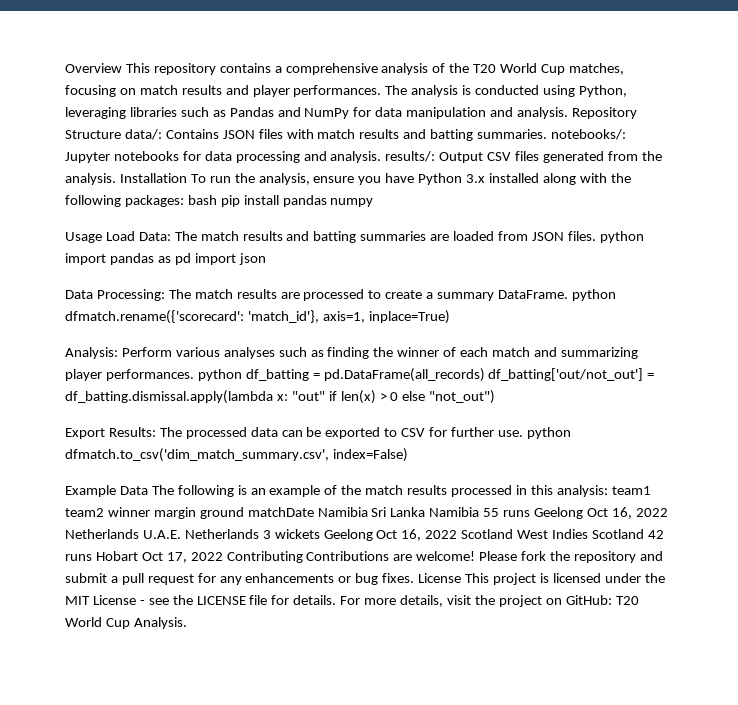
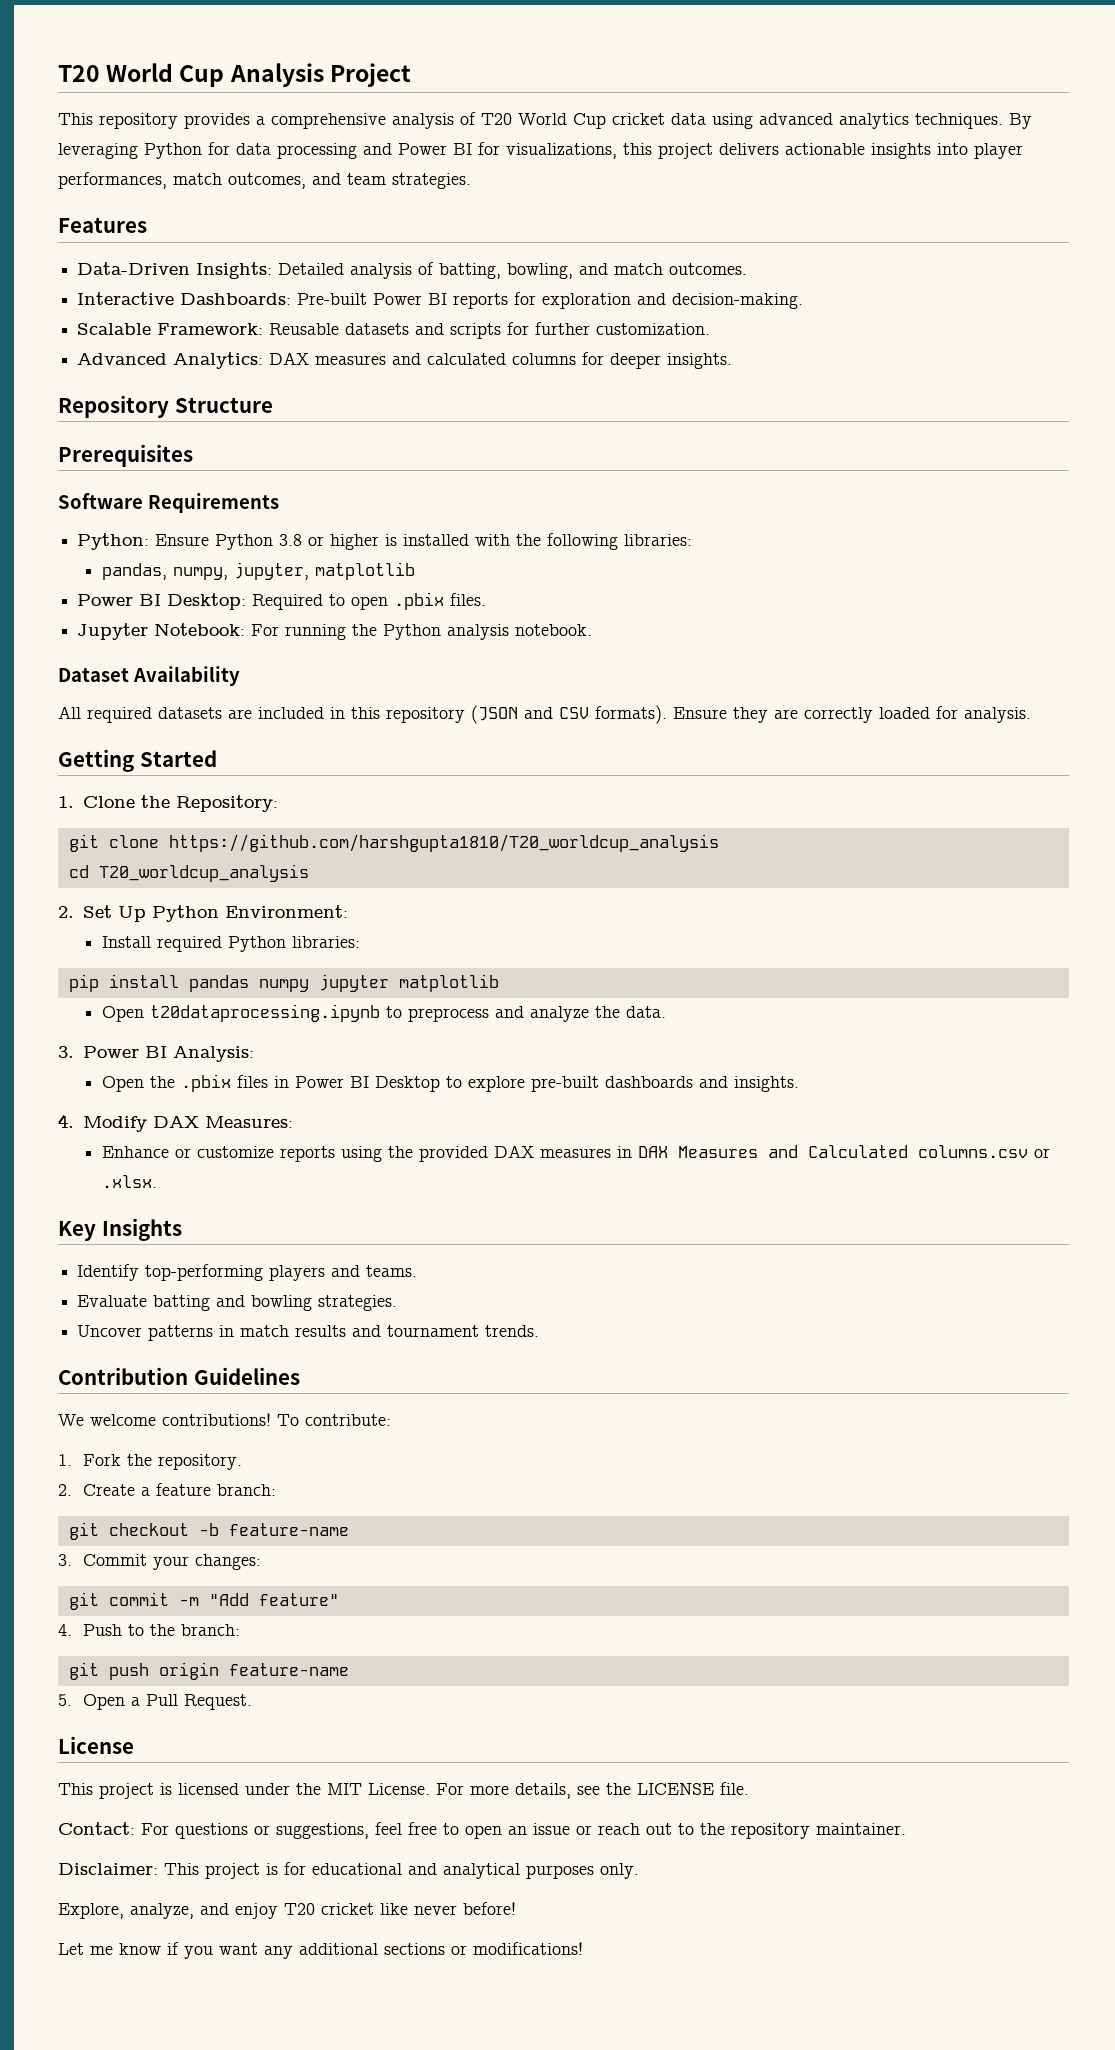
[65,63,122,73] Overview -> [58,63,411,87] T20 World Cup Analysis Project //
[219,63,271,73] contains -> [184,113,250,129] provides
[449,63,624,75] [65,85,627,97] [65,107,637,119] [65,129,627,141] [65,151,662,163] [65,173,631,185] [65,195,374,207] [65,231,644,243] [65,253,266,265] [65,289,616,301] [65,310,450,324] [65,347,638,359] [65,368,655,382] [65,390,496,404] [65,427,571,439] [65,448,408,462] [65,485,651,497] [65,507,668,519] [65,529,664,541] [65,551,663,563] [65,573,462,585] the T20 World Cup matches, focusing on match results and player performances. The analysis is conducted using Python, leveraging libraries such as Pandas and NumPy for data manipulation and analysis. Repository Structure data/: Contains JSON files with match results and batting summaries. notebooks/: Jupyter notebooks for data processing and analysis. results/: Output CSV files generated from the analysis. Installation To run the analysis, ensure you have Python 3.x installed along with the following packages: bash pip install pandas numpy // Usage Load Data: The match results and batting summaries are loaded from JSON files. python import pandas as pd import json // Data Processing: The match results are processed to create a summary DataFrame. python dfmatch.rename({'scorecard': 'match_id'}, axis=1, inplace=True) // Analysis: Perform various analyses such as finding the winner of each match and summarizing player performances. python df_batting = pd.DataFrame(all_records) df_batting['out/not_out'] = df_batting.dismissal.apply(lambda x: "out" if len(x) > 0 else "not_out") // Export Results: The processed data can be exported to CSV for further use. python dfmatch.to_csv('dim_match_summary.csv', index=False) // Example Data The following is an example of the match results processed in this analysis: team1 team2 winner margin ground matchDate Namibia Sri Lanka Namibia 55 runs Geelong Oct 16, 2022 Netherlands U.A.E. Netherlands 3 wickets Geelong Oct 16, 2022 Scotland West Indies Scotland 42 runs Hobart Oct 17, 2022 Contributing Contributions are welcome! Please fork the repository and submit a pull request for any enhancements or bug fixes. License -> [481,113,1032,129] [58,142,1023,159] [58,172,471,189] [58,217,147,233] [77,262,748,279] [77,292,804,309] [77,322,711,339] [77,352,733,369] [58,395,273,418] [58,444,193,467] [58,493,279,513] [77,533,693,550] [101,562,415,580] [77,592,487,610] [77,623,593,640] [58,666,240,686] [58,705,1031,724] [58,749,217,772] [58,795,278,812] [68,834,719,852] [68,864,309,882] [58,905,348,922] [101,936,360,952] [68,974,499,992] [101,1004,666,1022] [58,1046,254,1062] [101,1074,799,1092] [58,1114,293,1132] [101,1145,1050,1162] [101,1175,157,1188] [58,1218,182,1241] [77,1264,418,1281] [77,1295,398,1311] [77,1325,540,1341] [58,1367,300,1385] [58,1413,391,1426] [58,1454,242,1470] [58,1483,276,1496] [68,1522,349,1540] [58,1554,261,1570] [68,1592,339,1610] [58,1624,240,1636] [68,1662,349,1680] [58,1694,252,1710] [58,1736,134,1754] T20 World Cup cricket data using advanced analytics techniques. By leveraging Python for data processing and Power BI for visualizations, this project delivers actionable insights into player performances, match outcomes, and team strategies. // Features // Data-Driven Insights: Detailed analysis of batting, bowling, and match outcomes. // Interactive Dashboards: Pre-built Power BI reports for exploration and decision-making. // Scalable Framework: Reusable datasets and scripts for further customization. // Advanced Analytics: DAX measures and calculated columns for deeper insights. // Repository Structure // Prerequisites // Software Requirements // Python: Ensure Python 3.8 or higher is installed with the following libraries: // pandas, numpy, jupyter, matplotlib // Power BI Desktop: Required to open .pbix files. // Jupyter Notebook: For running the Python analysis notebook. // Dataset Availability // All required datasets are included in this repository (JSON and CSV formats). Ensure they are correctly loaded for analysis. // Getting Started // 1. Clone the Repository: // git clone https://github.com/harshgupta1810/T20_worldcup_analysis // cd T20_worldcup_analysis // 2. Set Up Python Environment: // Install required Python libraries: // pip install pandas numpy jupyter matplotlib // Open t20dataprocessing.ipynb to preprocess and analyze the data. // 3. Power BI Analysis: // Open the .pbix files in Power BI Desktop to explore pre-built dashboards and insights. // 4. Modify DAX Measures: // Enhance or customize reports using the provided DAX measures in DAX Measures and Calculated columns.csv or .xlsx. // Key Insights // Identify top-performing players and teams. // Evaluate batting and bowling strategies. // Uncover patterns in match results and tournament trends. // Contribution Guidelines // We welcome contributions! To contribute: // 1. Fork the repository. // 2. Create a feature branch: // git checkout -b feature-name // 3. Commit your changes: // git commit -m "Add feature" // 4. Push to the branch: // git push origin feature-name // 5. Open a Pull Request. // License //
[92,595,639,607] [65,617,187,629] License - see the LICENSE file for details. For more details, visit the project on GitHub: T20 World Cup Analysis. -> [368,1782,749,1799] [58,1822,906,1839] [58,1862,639,1879] [58,1902,516,1919] [58,1942,583,1959] License. For more details, see the LICENSE file. // Contact: For questions or suggestions, feel free to open an issue or reach out to the repository maintainer. // Disclaimer: This project is for educational and analytical purposes only. // Explore, analyze, and enjoy T20 cricket like never before! // Let me know if you want any additional sections or modifications!

